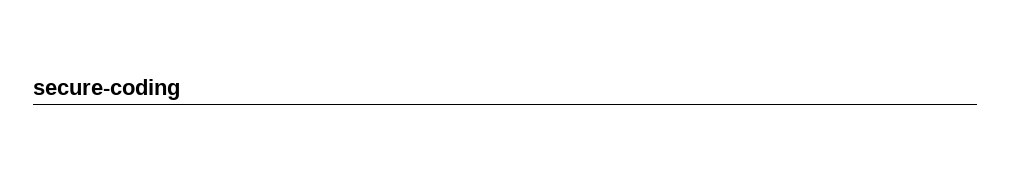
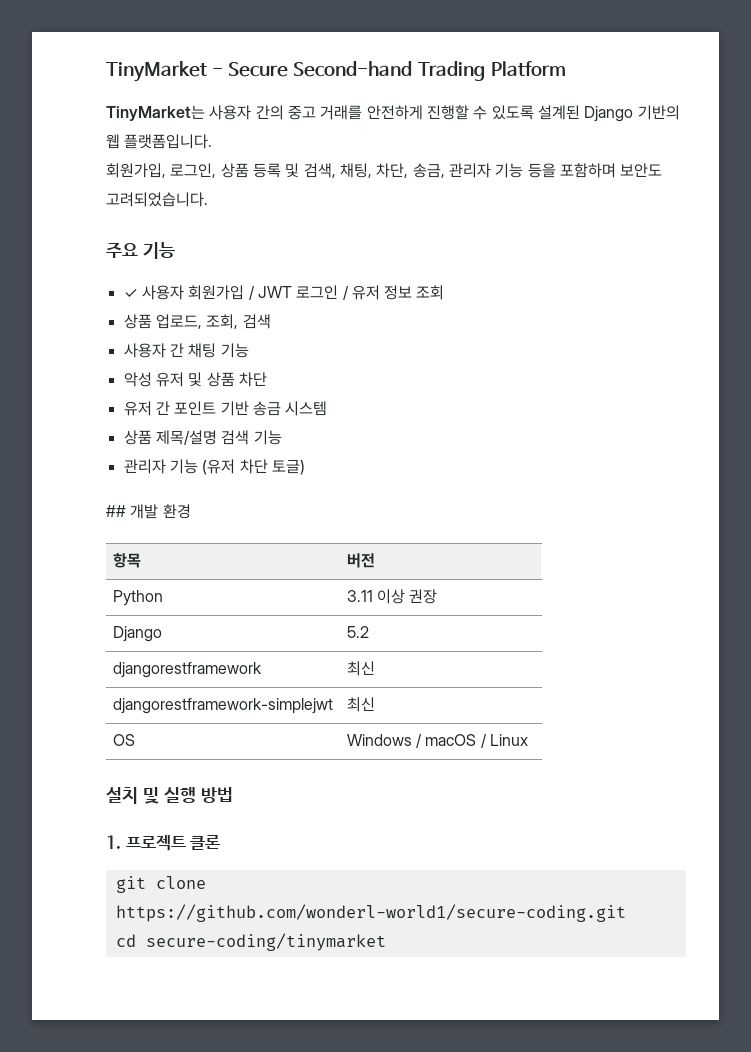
[33,79,180,100] secure-coding -> [106,61,566,82] [106,105,680,122] [106,134,213,149] [106,163,663,178] [106,192,208,207] [106,242,175,259] [123,285,445,300] [123,314,271,329] [123,343,249,358] [123,372,267,387] [123,401,328,416] [123,430,282,445] [123,459,305,475] [106,504,191,519] [112,553,141,568] [346,553,375,568] [112,590,163,606] [346,589,438,604] [112,626,162,642] [346,626,369,638] [112,662,262,678] [346,661,375,676] [112,698,333,714] [346,697,375,712] [112,734,135,746] [346,734,529,748] [106,787,233,804] [106,835,222,851] [115,876,206,893] [115,904,626,922] [115,933,386,951] TinyMarket - Secure Second-hand Trading Platform // TinyMarket는 사용자 간의 중고 거래를 안전하게 진행할 수 있도록 설계된 Django 기반의 웹 플랫폼입니다. // 회원가입, 로그인, 상품 등록 및 검색, 채팅, 차단, 송금, 관리자 기능 등을 포함하며 보안도 고려되었습니다. // 주요 기능 // ✓ 사용자 회원가입 / JWT 로그인 / 유저 정보 조회 // 상품 업로드, 조회, 검색 // 사용자 간 채팅 기능 // 악성 유저 및 상품 차단 // 유저 간 포인트 기반 송금 시스템 // 상품 제목/설명 검색 기능 // 관리자 기능 (유저 차단 토글) // ## 개발 환경 // 항목 | 버전 // Python | 3.11 이상 권장 // Django | 5.2 // djangorestframework | 최신 // djangorestframework-simplejwt | 최신 // OS | Windows / macOS / Linux // 설치 및 실행 방법 // 1. 프로젝트 클론 // git clone https://github.com/wonderl-world1/secure-coding.git // cd secure-coding/tinymarket

